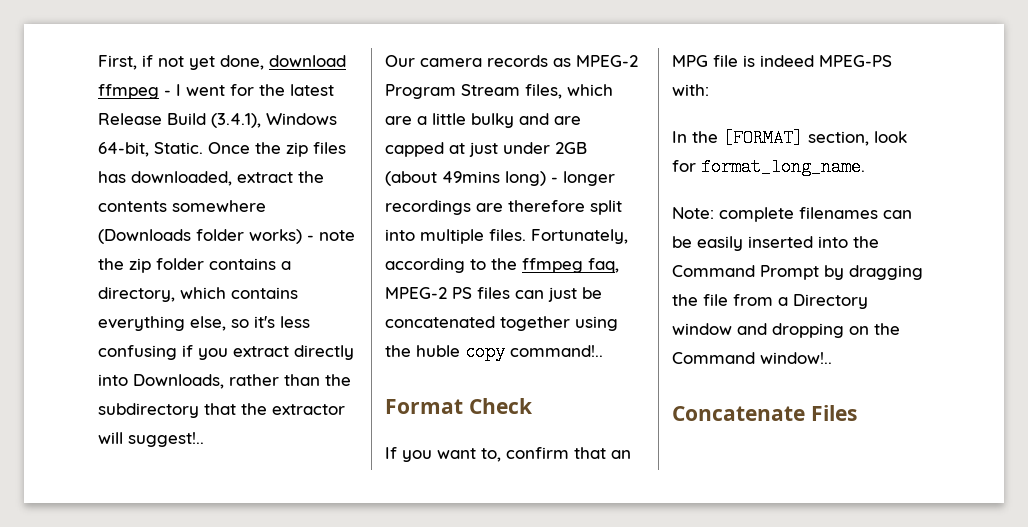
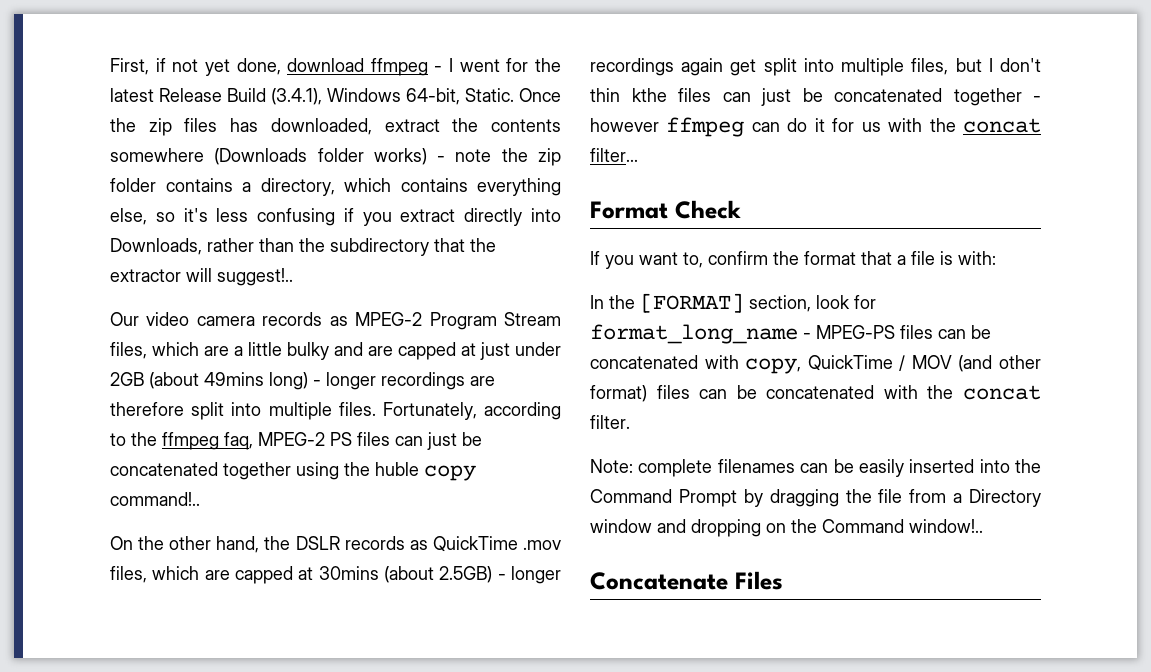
(415, 61) none -> [146,312,190,326] video
(603, 351) none -> [110,536,561,553] [110,566,561,584] [590,58,1041,76] [590,88,1041,106] [590,117,1041,137] [590,148,638,162] // On the other hand, the DSLR records as QuickTime .mov files, which are capped at 30mins (about 2.5GB) - longer recordings again get split into multiple files, but I don't thin kthe files can just be concatenated together - however ffmpeg can do it for us with the concat filter...
[574,447,631,459] [672,55,892,67] that an MPG file is indeed MPEG-PS -> [773,251,953,265] the format that a file is
[701,158,865,176] format_long_name. -> [590,324,991,344] [590,355,1041,374] [590,385,1041,402] [590,415,630,429] format_long_name - MPEG-PS files can be concatenated with copy, QuickTime / MOV (and other format) files can be concatenated with the concat filter.

